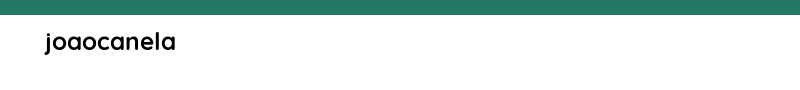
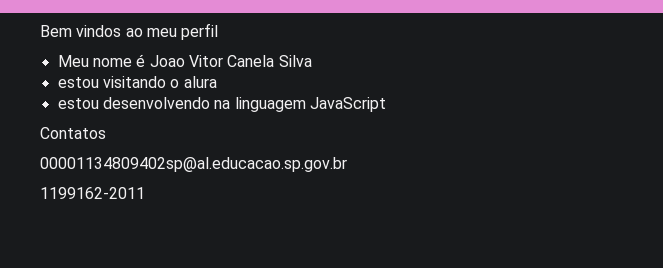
[44,32,176,55] joaocanela -> [40,23,219,40] [57,54,312,67] [57,76,217,88] [57,97,386,112] [40,127,106,139] [40,157,347,172] [40,187,145,199] Bem vindos ao meu perfil // Meu nome é Joao Vitor Canela Silva // estou visitando o alura // estou desenvolvendo na linguagem JavaScript // Contatos // 00001134809402sp@al.educacao.sp.gov.br // 1199162-2011

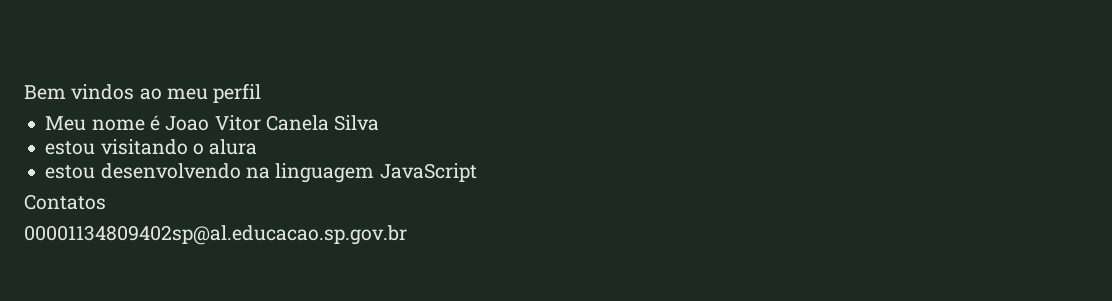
[40,187,145,199] // 1199162-2011 -> (407, 235) none

